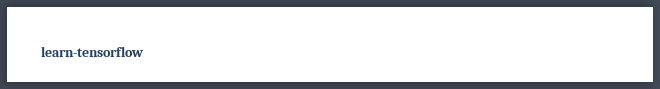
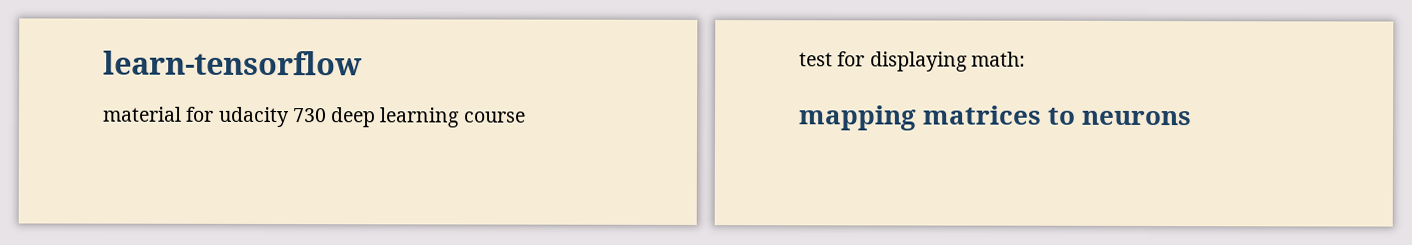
(143, 51) none -> [103,106,526,128] [799,51,1026,72] [798,105,1193,131] // material for udacity 730 deep learning course // test for displaying math: // mapping matrices to neurons

